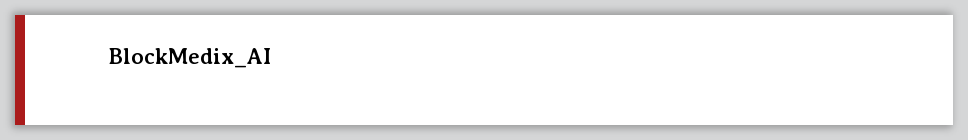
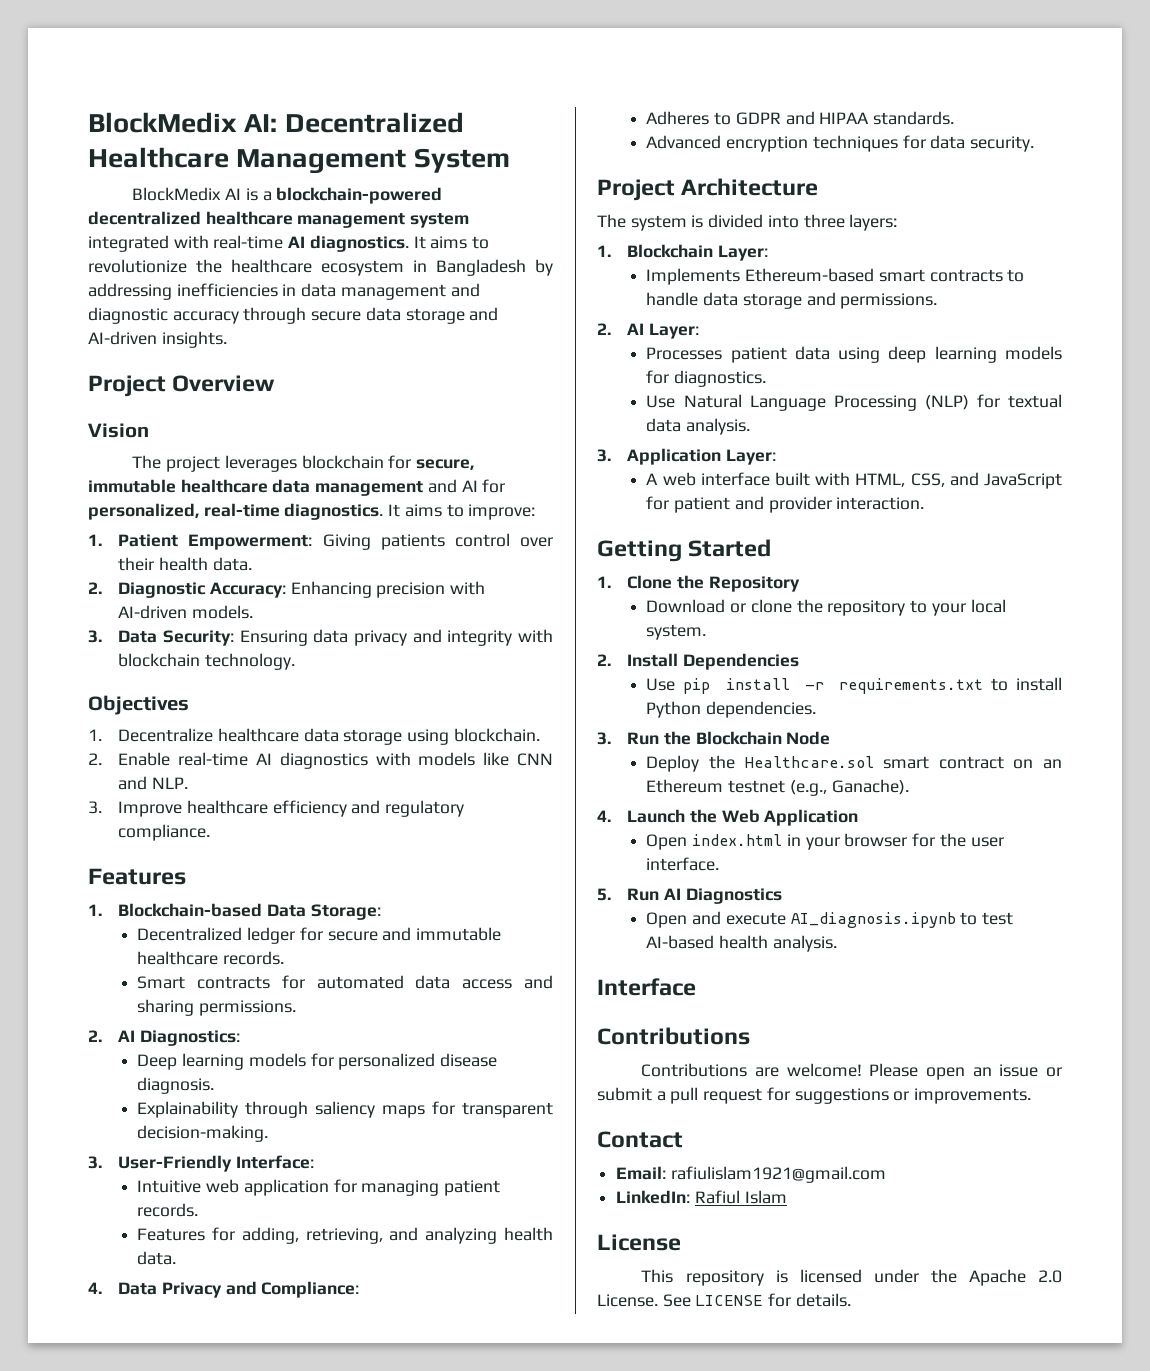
[108,48,271,68] BlockMedix_AI -> [88,112,464,133] [88,147,510,174] [132,187,443,204] [88,211,470,228] [88,235,490,252] [88,259,553,276] [88,283,480,300] [88,307,499,324] [88,331,227,348] [88,375,276,397] [88,423,149,438] [132,455,475,472] [88,479,506,496] [88,503,536,520] [88,533,553,550] [118,557,252,571] [88,581,486,598] [118,605,253,619] [88,629,553,646] [118,653,295,670] [88,695,189,715] [88,728,540,745] [88,752,553,769] [118,776,188,790] [88,800,465,817] [118,824,211,841] [88,868,186,885] [88,903,381,920] [137,927,502,944] [137,951,285,965] [137,975,553,989] [137,999,297,1016] [88,1030,240,1046] [137,1053,498,1070] [137,1077,215,1094] [137,1101,553,1118] [137,1125,269,1142] [88,1155,314,1172] [137,1179,501,1196] [137,1203,199,1217] [137,1227,553,1244] [137,1251,177,1265] [88,1281,360,1298] [646,111,955,125] [646,135,1035,152] [597,178,819,201] [597,214,898,231] [597,244,768,261] [646,268,1025,285] [646,292,938,309] [597,323,699,339] [646,346,1062,363] [646,370,767,387] [646,394,1062,411] [646,418,751,435] [597,448,776,465] [646,472,1062,489] [646,496,925,513] [597,539,772,562] [597,575,800,592] [646,599,1006,616] [646,624,707,640] [597,653,799,670] [646,677,1062,694] [646,701,817,718] [597,731,831,745] [646,755,1062,772] [646,779,909,796] [597,809,859,826] [646,833,1004,850] [646,857,720,871] [597,888,782,904] [646,911,1014,928] [646,935,837,952] [597,978,696,996] [597,1027,750,1045] [641,1063,1062,1080] [597,1087,1032,1104] [597,1131,683,1148] [616,1166,886,1183] [616,1190,787,1204] [597,1234,681,1251] [641,1269,1062,1286] [597,1293,851,1307] BlockMedix AI: Decentralized Healthcare Management System // BlockMedix AI is a blockchain-powered decentralized healthcare management system integrated with real-time AI diagnostics. It aims to revolutionize the healthcare ecosystem in Bangladesh by addressing inefficiencies in data management and diagnostic accuracy through secure data storage and AI-driven insights. // Project Overview // Vision // The project leverages blockchain for secure, immutable healthcare data management and AI for personalized, real-time diagnostics. It aims to improve: // 1. Patient Empowerment: Giving patients control over their health data. // 2. Diagnostic Accuracy: Enhancing precision with AI-driven models. // 3. Data Security: Ensuring data privacy and integrity with blockchain technology. // Objectives // 1. Decentralize healthcare data storage using blockchain. // 2. Enable real-time AI diagnostics with models like CNN and NLP. // 3. Improve healthcare efficiency and regulatory compliance. // Features // 1. Blockchain-based Data Storage: // Decentralized ledger for secure and immutable healthcare records. // Smart contracts for automated data access and sharing permissions. // 2. AI Diagnostics: // Deep learning models for personalized disease diagnosis. // Explainability through saliency maps for transparent decision-making. // 3. User-Friendly Interface: // Intuitive web application for managing patient records. // Features for adding, retrieving, and analyzing health data. // 4. Data Privacy and Compliance: // Adheres to GDPR and HIPAA standards. // Advanced encryption techniques for data security. // Project Architecture // The system is divided into three layers: // 1. Blockchain Layer: // Implements Ethereum-based smart contracts to handle data storage and permissions. // 2. AI Layer: // Processes patient data using deep learning models for diagnostics. // Use Natural Language Processing (NLP) for textual data analysis. // 3. Application Layer: // A web interface built with HTML, CSS, and JavaScript for patient and provider interaction. // Getting Started // 1. Clone the Repository // Download or clone the repository to your local system. // 2. Install Dependencies // Use pip install -r requirements.txt to install Python dependencies. // 3. Run the Blockchain Node // Deploy the Healthcare.sol smart contract on an Ethereum testnet (e.g., Ganache). // 4. Launch the Web Application // Open index.html in your browser for the user interface. // 5. Run AI Diagnostics // Open and execute AI_diagnosis.ipynb to test AI-based health analysis. // Interface // Contributions // Contributions are welcome! Please open an issue or submit a pull request for suggestions or improvements. // Contact // Email: rafiulislam1921@gmail.com // LinkedIn: Rafiul Islam // License // This repository is licensed under the Apache 2.0 License. See LICENSE for details.

